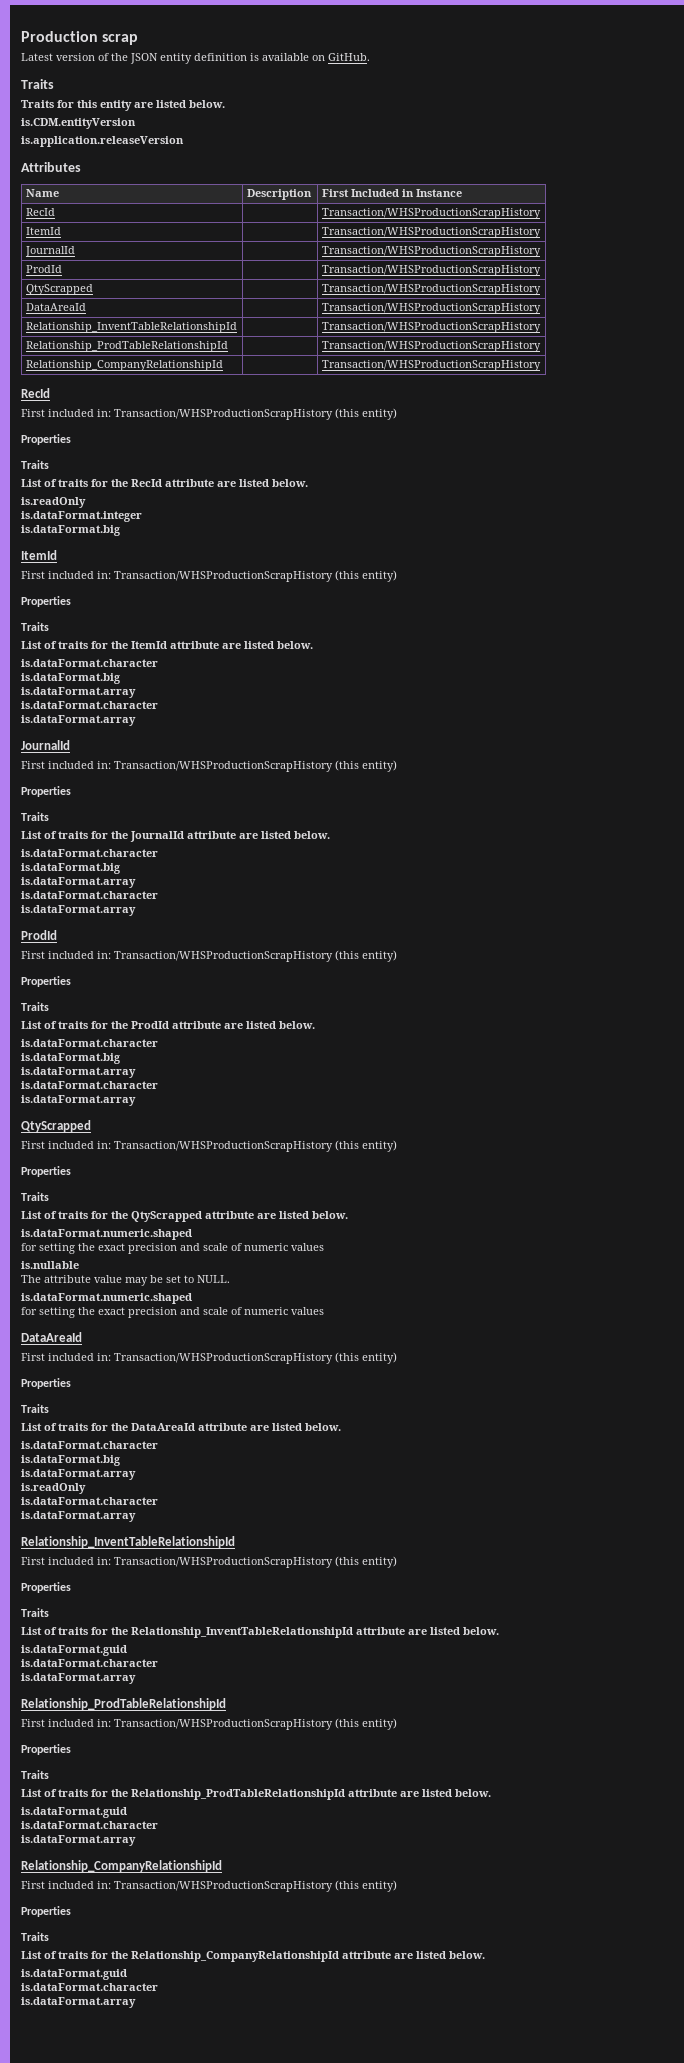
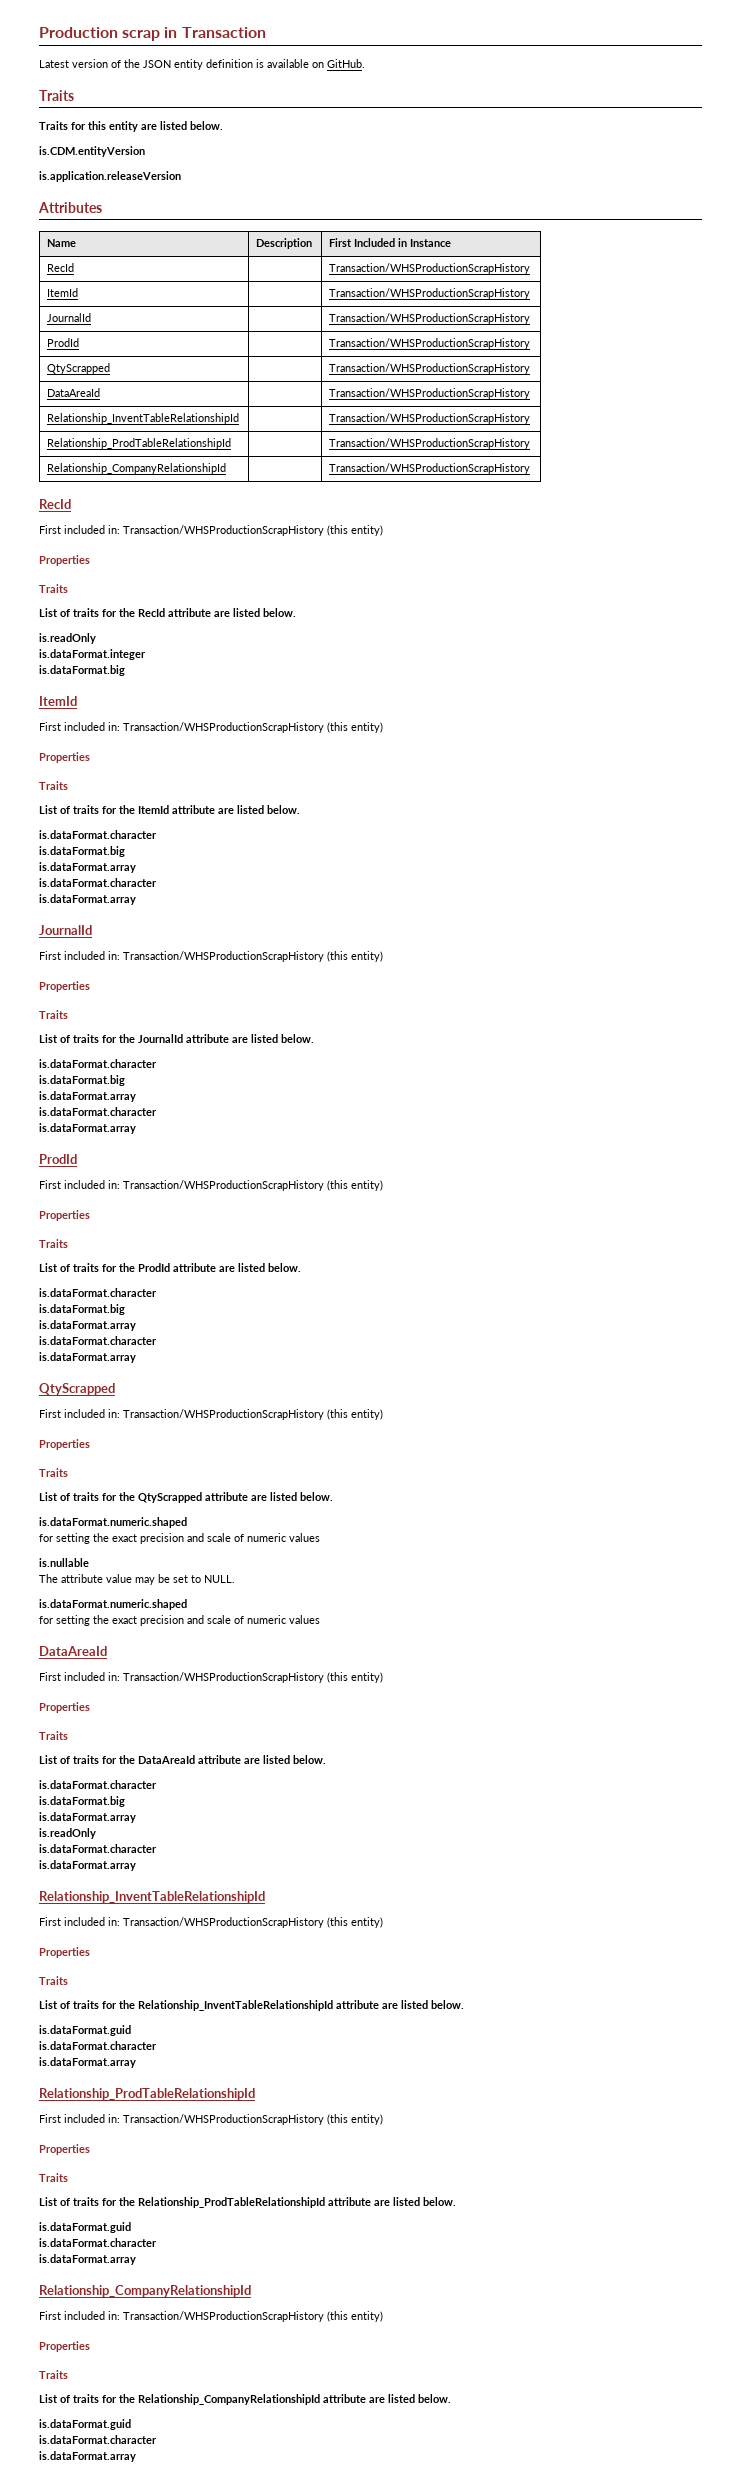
(139, 39) none -> [164,27,266,38] in Transaction

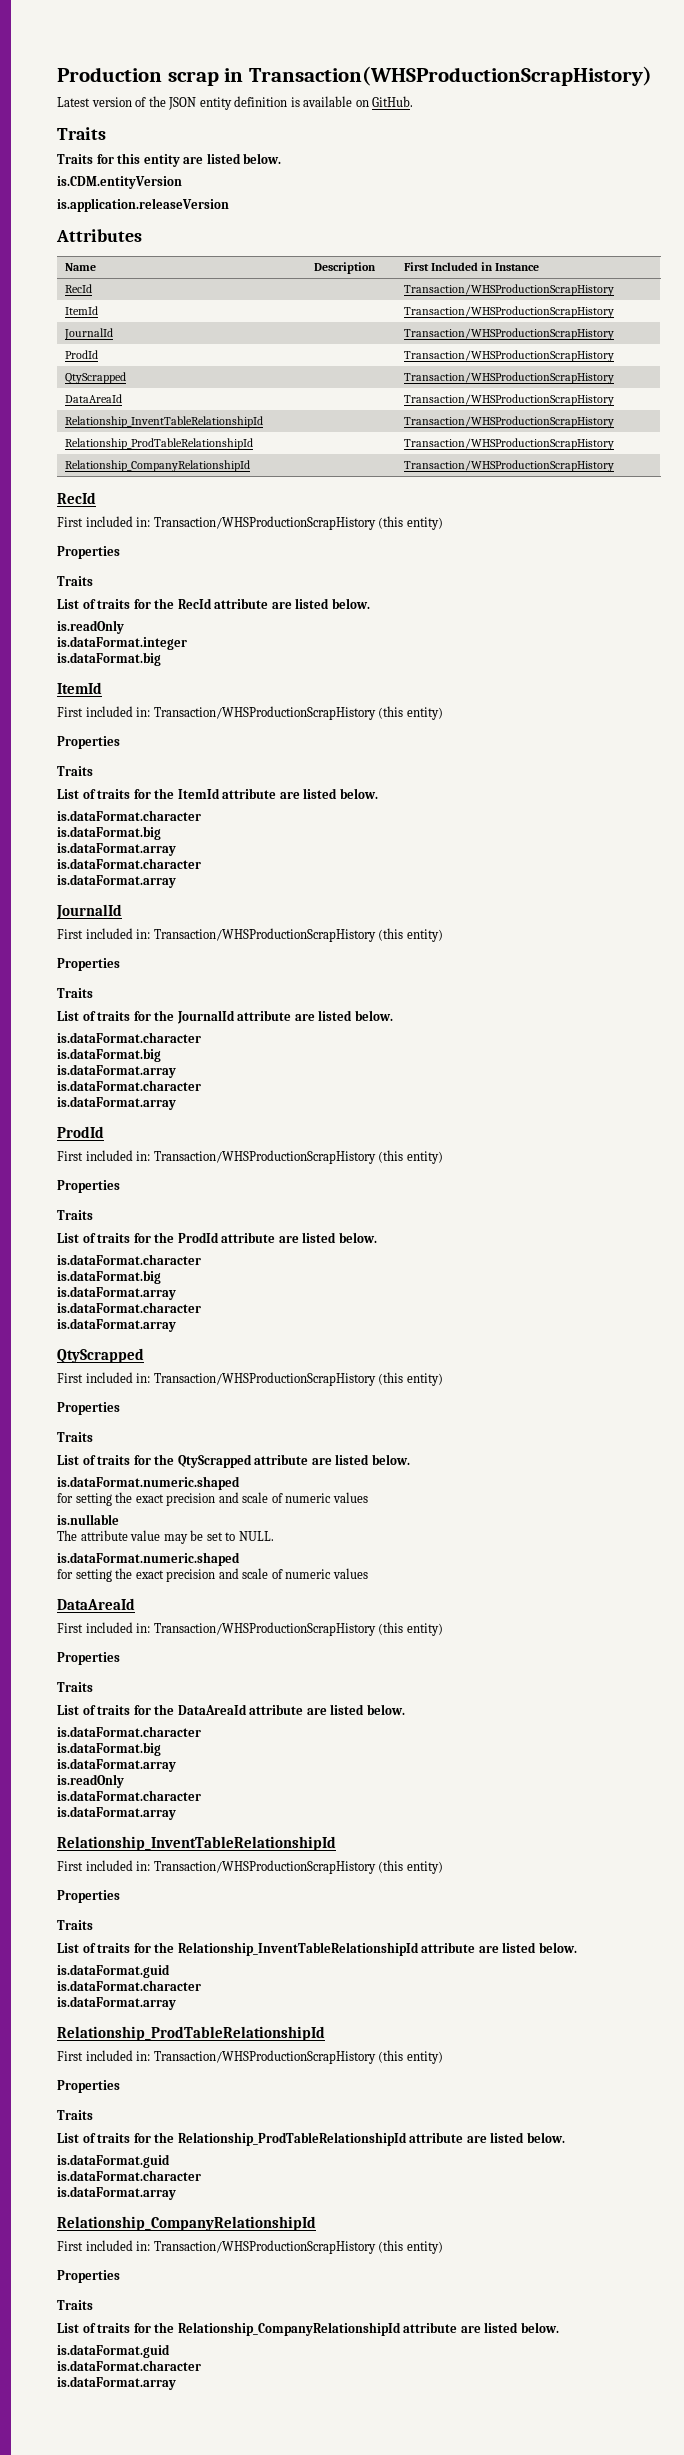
[181,27,266,38] Transaction -> [248,66,652,86] Transaction(WHSProductionScrapHistory)

